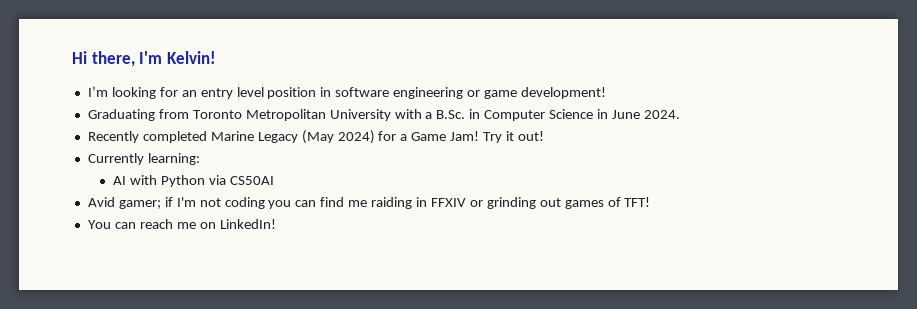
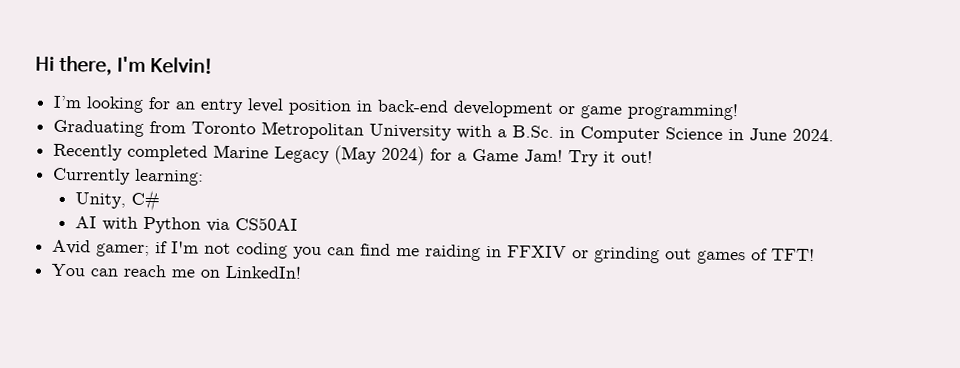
[335,87,464,99] software engineering -> [377,99,554,118] back-end development
[520,87,606,99] development! -> [627,102,739,121] programming!
(200, 159) none -> [75,189,161,212] // Unity, C#

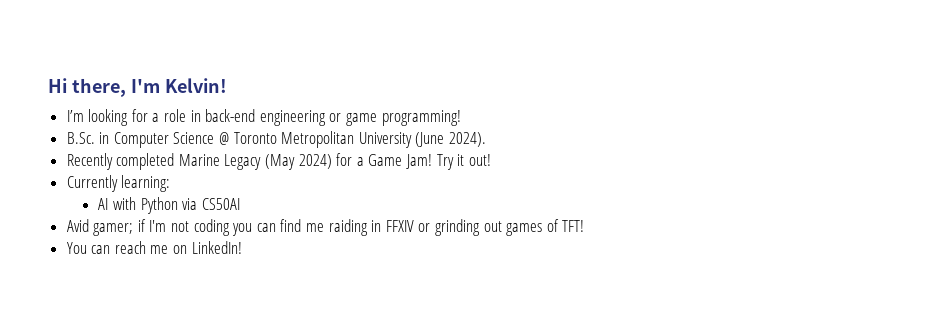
[175,98,352,116] an entry level position -> [152,109,187,122] a role
[453,100,554,118] development -> [259,110,326,126] engineering
[53,119,835,144] Graduating from Toronto Metropolitan University with a B.Sc. in Computer Science in June 2024. -> [66,131,487,148] B.Sc. in Computer Science @ Toronto Metropolitan University (June 2024).
[75,189,161,212] // Unity, C# -> (171, 183) none

